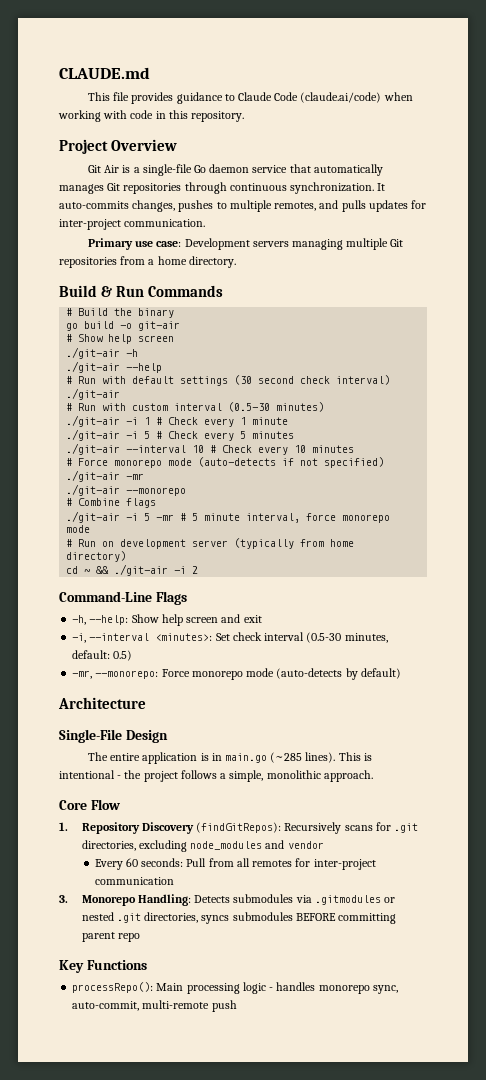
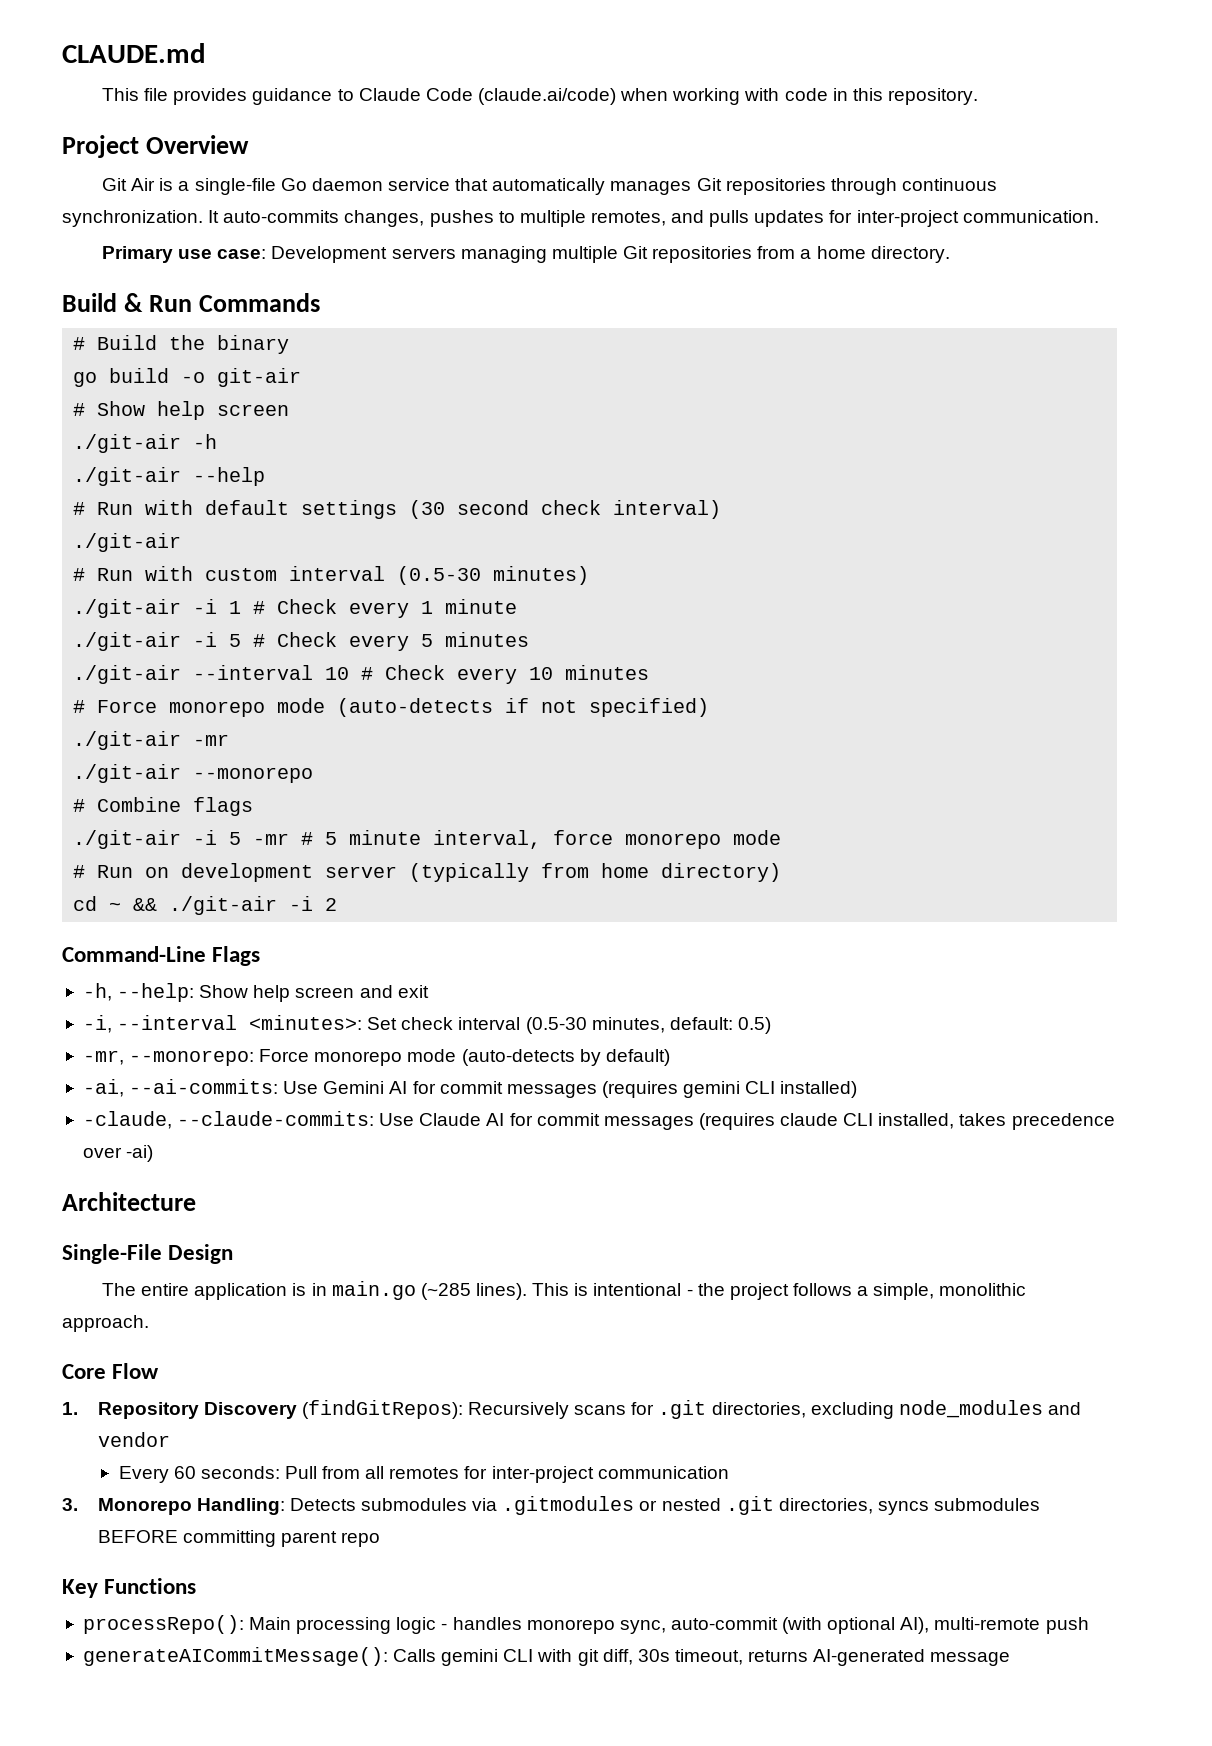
(401, 673) none -> [82,1079,858,1098] [82,1111,1115,1130] [82,1145,154,1162] // -ai, --ai-commits: Use Gemini AI for commit messages (requires gemini CLI installed) // -claude, --claude-commits: Use Claude AI for commit messages (requires claude CLI installed, takes precedence over -ai)
[72,1000,237,1012] auto-commit, multi-remote push -> [670,1617,1089,1634] [82,1647,1011,1666] auto-commit (with optional AI), multi-remote push // generateAICommitMessage(): Calls gemini CLI with git diff, 30s timeout, returns AI-generated message

